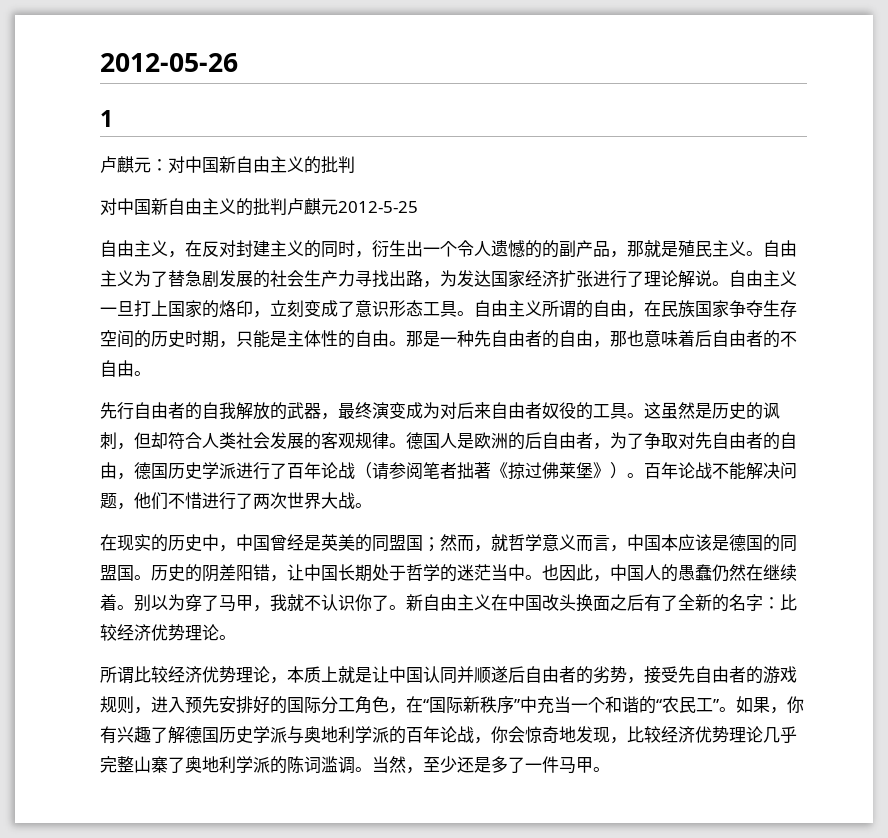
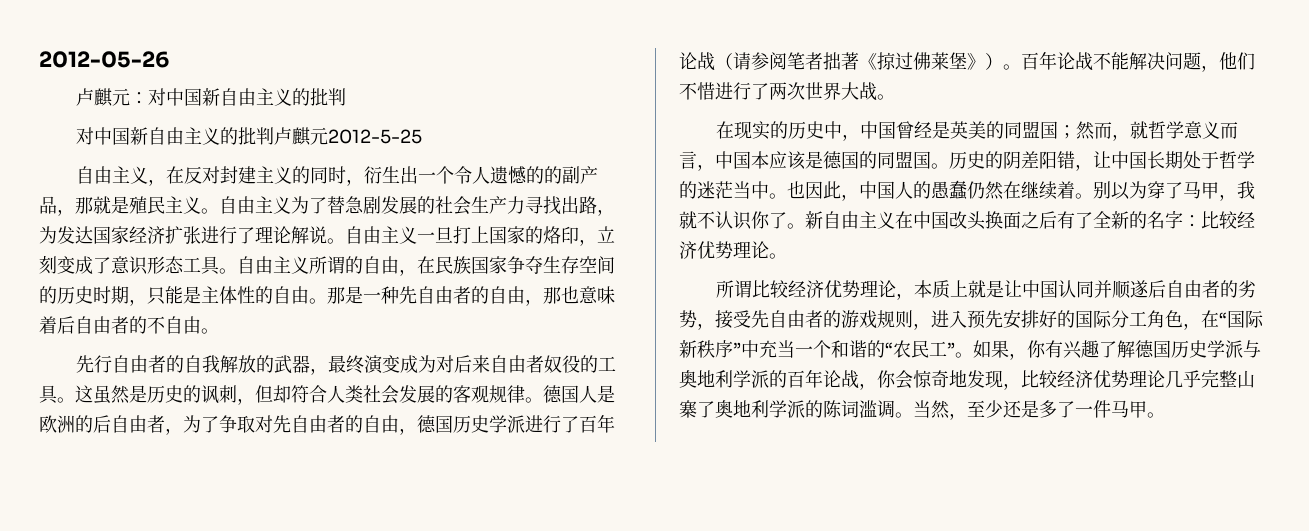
[100,110,113,127] // 1 -> (169, 59) none

